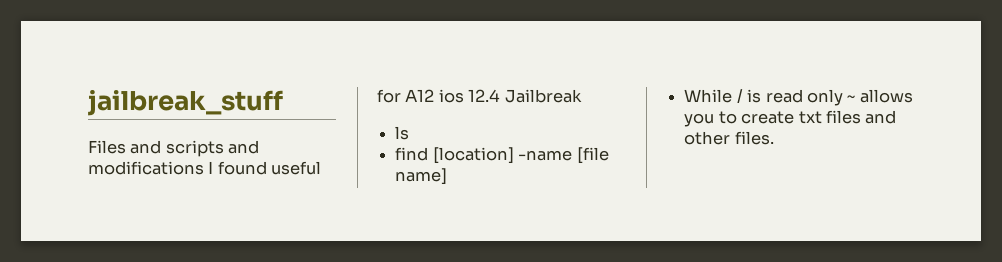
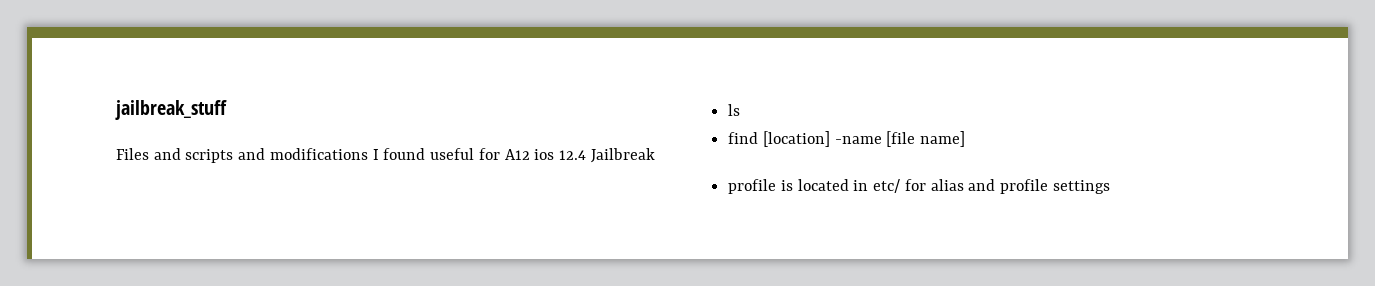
[684,89,913,106] [684,110,897,127] [684,131,774,145] While / is read only ~ allows you to create txt files and other files. -> [728,179,1110,194] profile is located in etc/ for alias and profile settings

